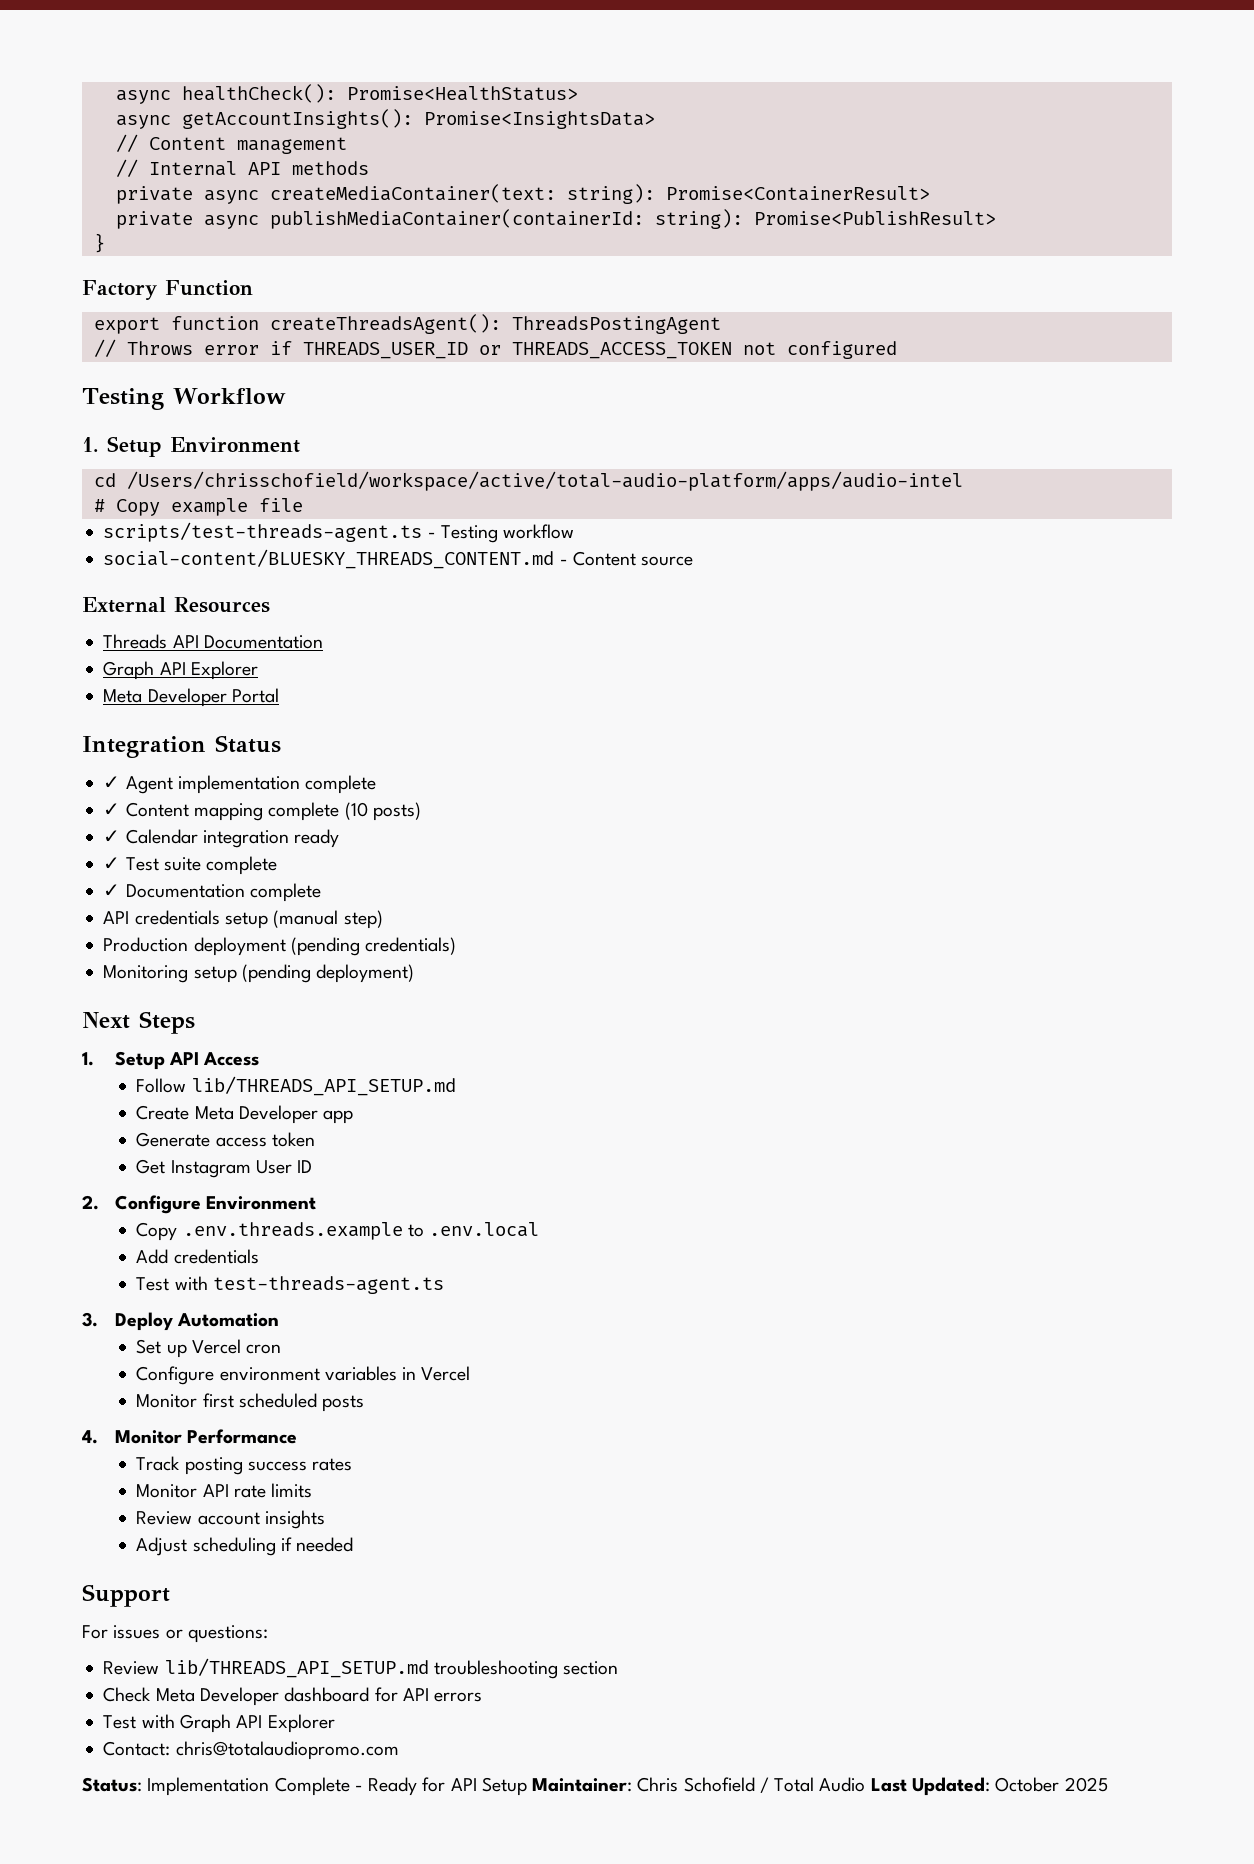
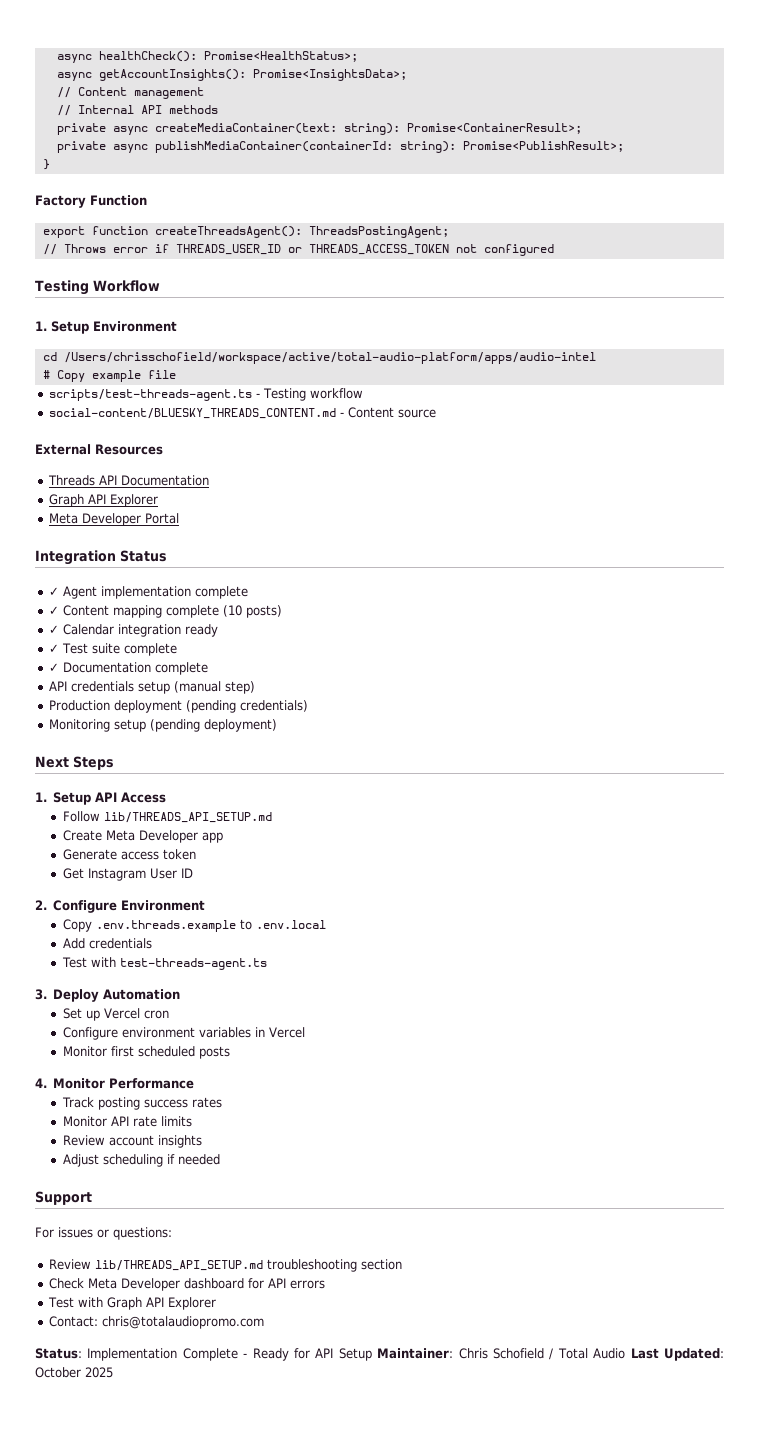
[346,86,578,101] Promise<HealthStatus> -> [203,51,358,62] Promise<HealthStatus>;
[423,111,655,129] Promise<InsightsData> -> [252,69,407,81] Promise<InsightsData>;
[665,186,930,201] Promise<ContainerResult> -> [406,123,582,134] Promise<ContainerResult>;
[753,211,996,225] Promise<PublishResult> -> [462,141,624,152] Promise<PublishResult>;
[511,316,721,334] ThreadsPostingAgent -> [308,226,449,238] ThreadsPostingAgent;

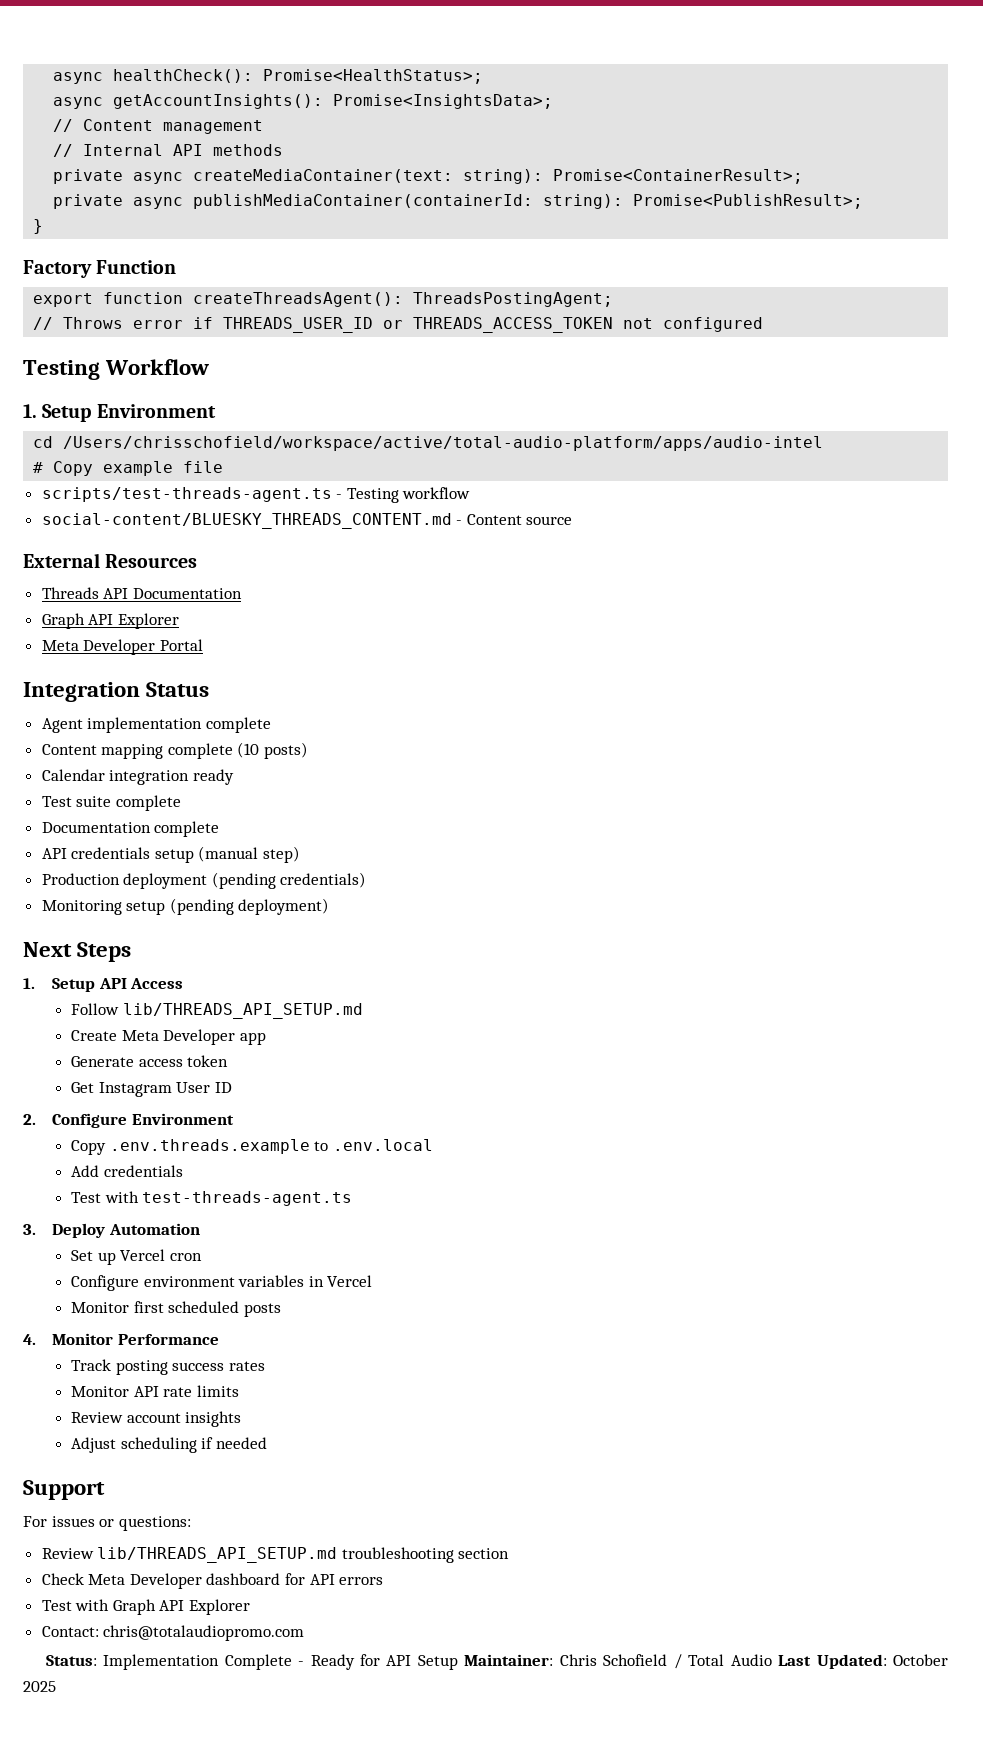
[48,587,59,596] ✓ -> (210, 689) none
[48,606,59,615] ✓ -> (271, 725) none
[48,625,59,634] ✓ -> (309, 750) none
[48,644,59,653] ✓ -> (234, 777) none
[48,663,59,672] ✓ -> (181, 803) none

